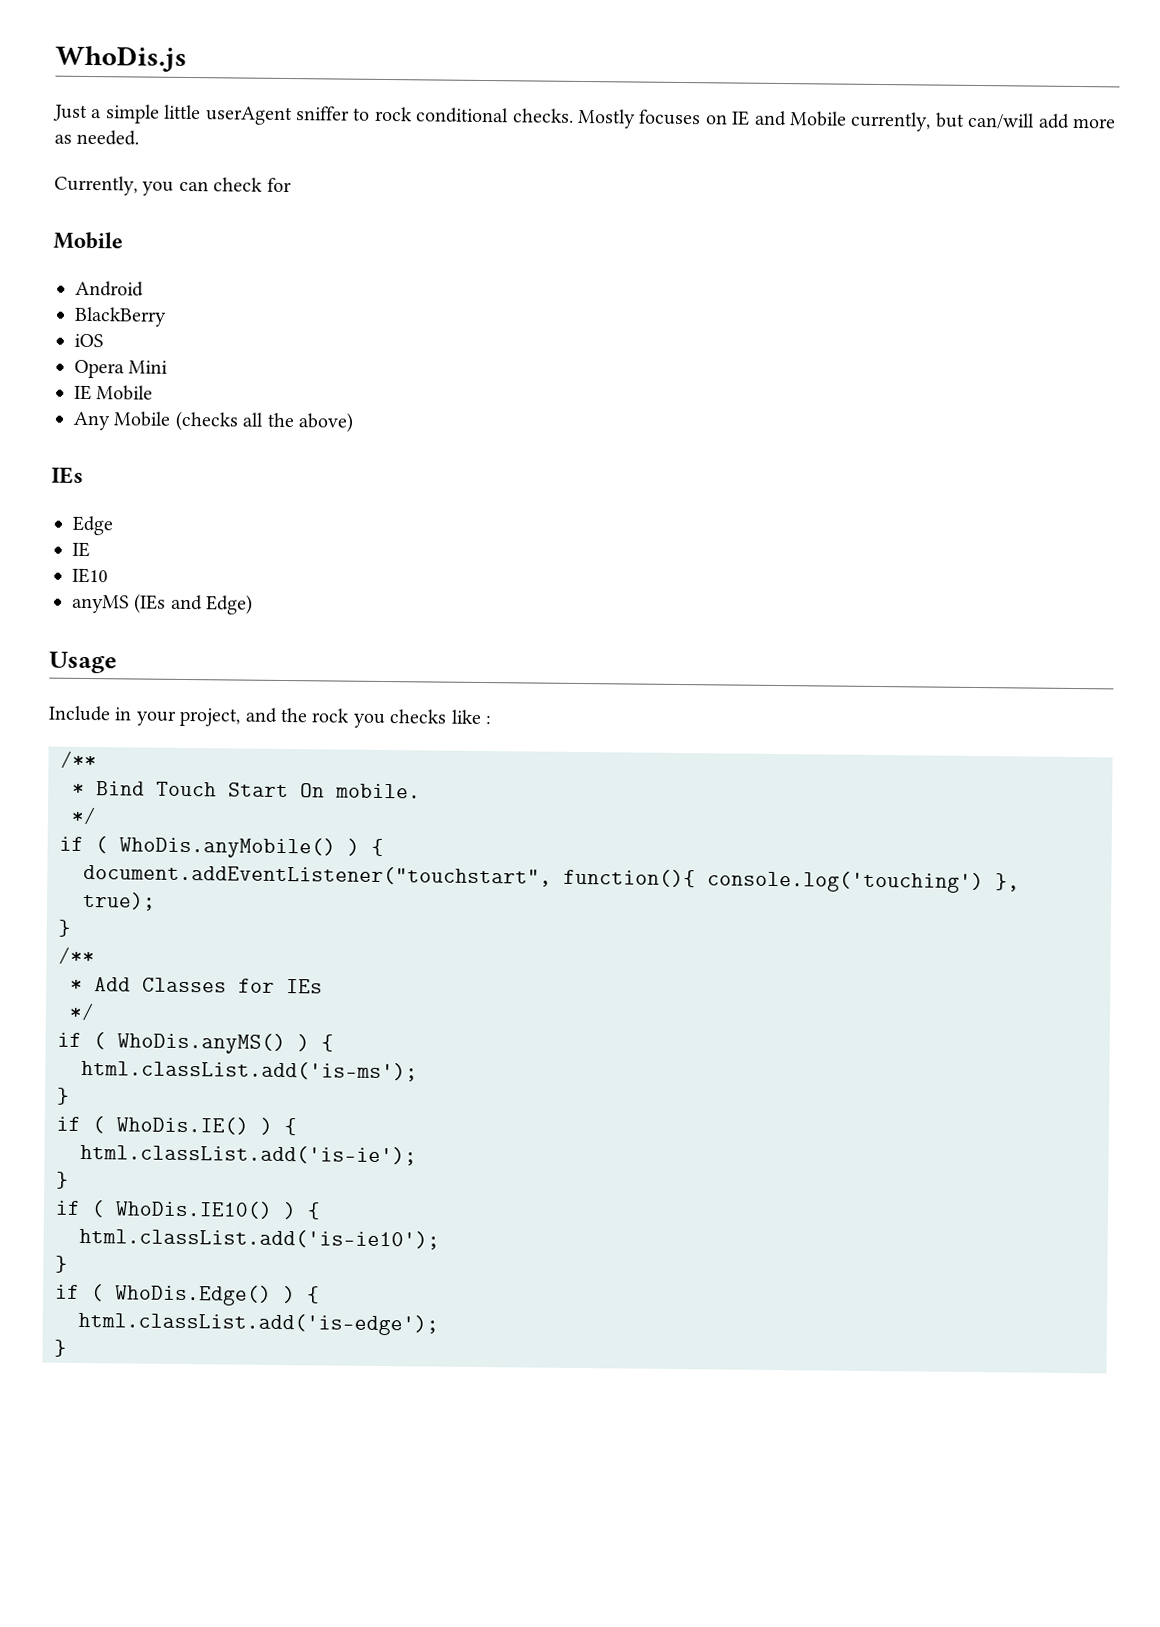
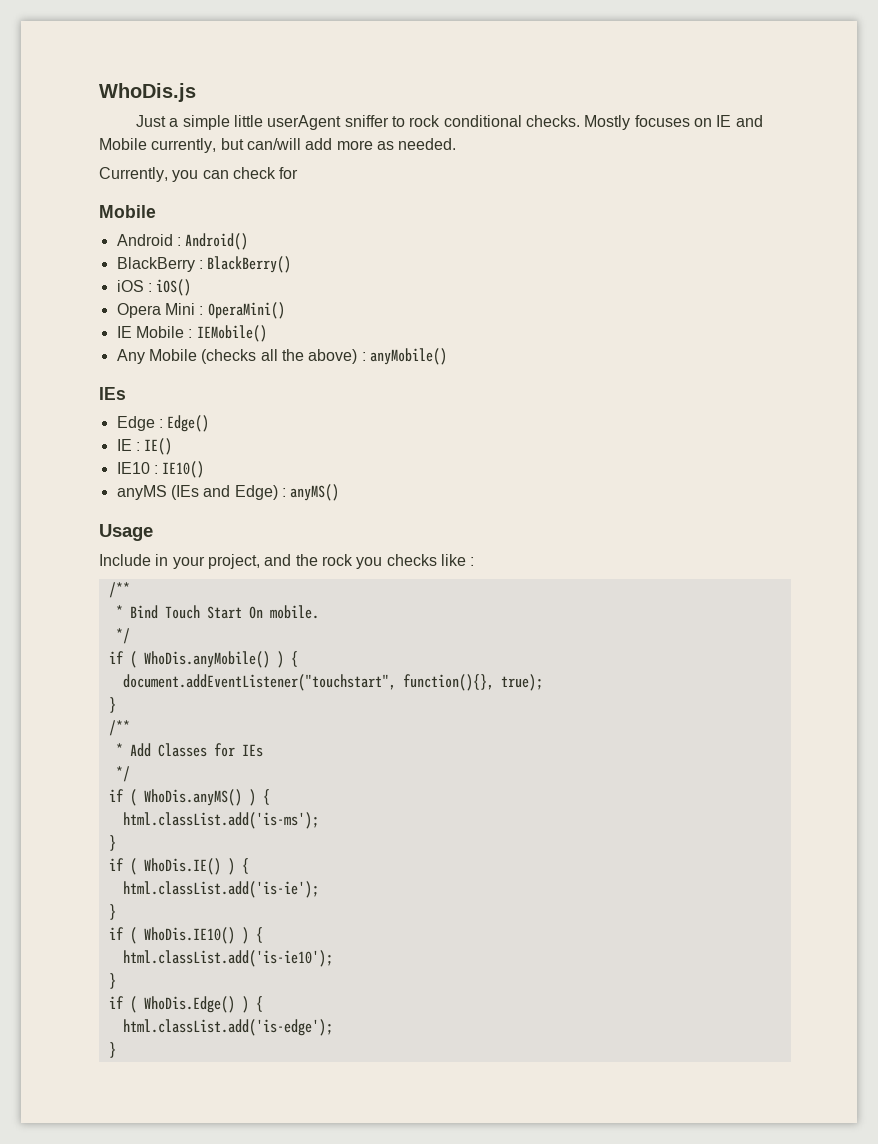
(144, 288) none -> [176,233,249,250] : Android()
(167, 316) none -> [198,256,292,273] : BlackBerry()
(104, 340) none -> [147,279,192,296] : iOS()
(169, 367) none -> [199,302,285,319] : OperaMini()
(154, 393) none -> [188,325,267,342] : IEMobile()
(354, 422) none -> [361,348,447,365] : anyMobile()
[72,541,90,558] // IE -> [158,415,210,432] [116,438,173,455] : Edge() // IE : IE()
(108, 575) none -> [153,461,205,478] : IE10()
(254, 604) none -> [281,484,340,501] : anyMS()
[563,868,1020,894] function(){ console.log('touching') }, -> [402,674,494,691] function(){},

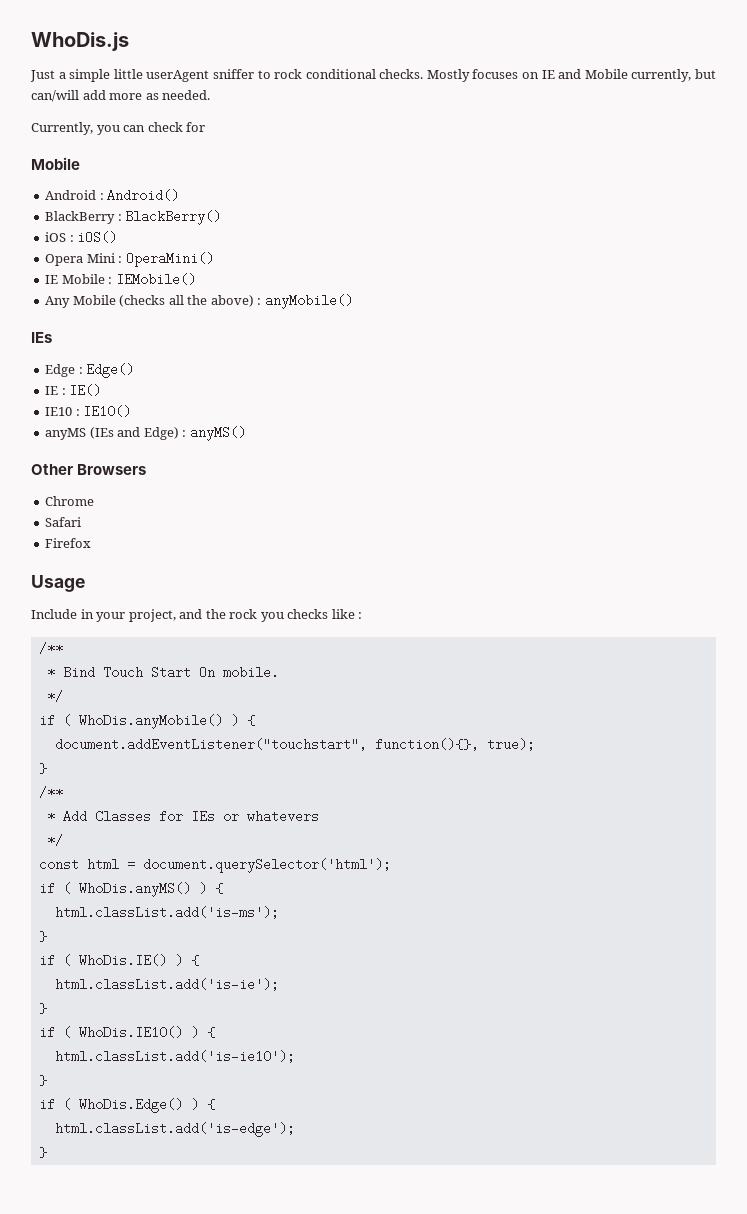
(340, 492) none -> [31,464,147,475] [45,496,95,506] [45,517,82,527] [45,538,92,548] // Other Browsers // Chrome // Safari // Firefox
[115,766,130,782] // */ -> [222,810,319,823] [46,834,63,847] [38,858,391,873] or whatevers // */ // const html = document.querySelector('html');

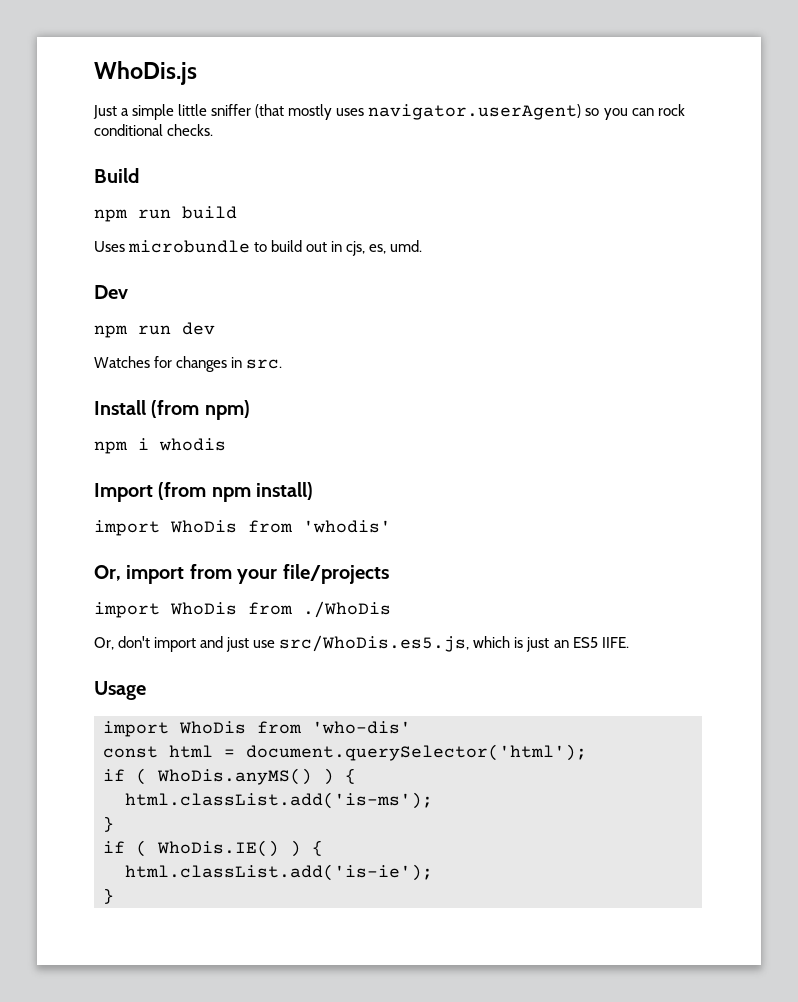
[146,69,716,82] [31,90,211,102] [31,122,206,135] [31,157,80,170] [45,189,180,202] [45,210,222,225] [45,231,118,244] [45,252,214,267] [45,273,196,286] [45,294,353,309] [31,332,52,343] [45,363,135,378] [45,384,102,397] [45,405,132,418] [45,426,246,441] [31,464,147,475] [45,496,95,506] [45,517,82,527] [45,538,92,548] [31,575,85,592] [31,609,363,622] [38,642,63,655] [46,666,279,679] [46,690,63,703] [38,714,255,729] [54,738,535,751] [38,763,47,774] [38,786,63,799] [46,810,319,823] [46,834,63,847] userAgent sniffer to rock conditional checks. Mostly focuses on IE and Mobile currently, but can/will add more as needed. // Currently, you can check for // Mobile // Android : Android() // BlackBerry : BlackBerry() // iOS : iOS() // Opera Mini : OperaMini() // IE Mobile : IEMobile() // Any Mobile (checks all the above) : anyMobile() // IEs // Edge : Edge() // IE : IE() // IE10 : IE10() // anyMS (IEs and Edge) : anyMS() // Other Browsers // Chrome // Safari // Firefox // Usage // Include in your project, and the rock you checks like : // /** // * Bind Touch Start On mobile. // */ // if ( WhoDis.anyMobile() ) { // document.addEventListener("touchstart", function(){}, true); // } // /** // * Add Classes for IEs or whatevers // */ -> [211,104,685,120] [94,124,214,136] [94,168,139,183] [94,206,237,222] [94,240,423,256] [94,285,128,299] [94,322,215,338] [94,356,283,372] [94,400,250,420] [94,438,226,454] [94,482,314,502] [94,520,391,536] [94,564,389,584] [94,601,391,618] [94,635,629,652] [94,681,146,700] [103,721,411,737] sniffer (that mostly uses navigator.userAgent) so you can rock conditional checks. // Build // npm run build // Uses microbundle to build out in cjs, es, umd. // Dev // npm run dev // Watches for changes in src. // Install (from npm) // npm i whodis // Import (from npm install) // import WhoDis from 'whodis' // Or, import from your file/projects // import WhoDis from ./WhoDis // Or, don't import and just use src/WhoDis.es5.js, which is just an ES5 IIFE. // Usage // import WhoDis from 'who-dis'
[38,1026,215,1039] [54,1050,295,1063] [38,1075,47,1086] [38,1098,215,1113] [54,1122,295,1137] [38,1147,47,1158] // if ( WhoDis.IE10() ) { // html.classList.add('is-ie10'); // } // if ( WhoDis.Edge() ) { // html.classList.add('is-edge'); // } -> (114, 896) none

